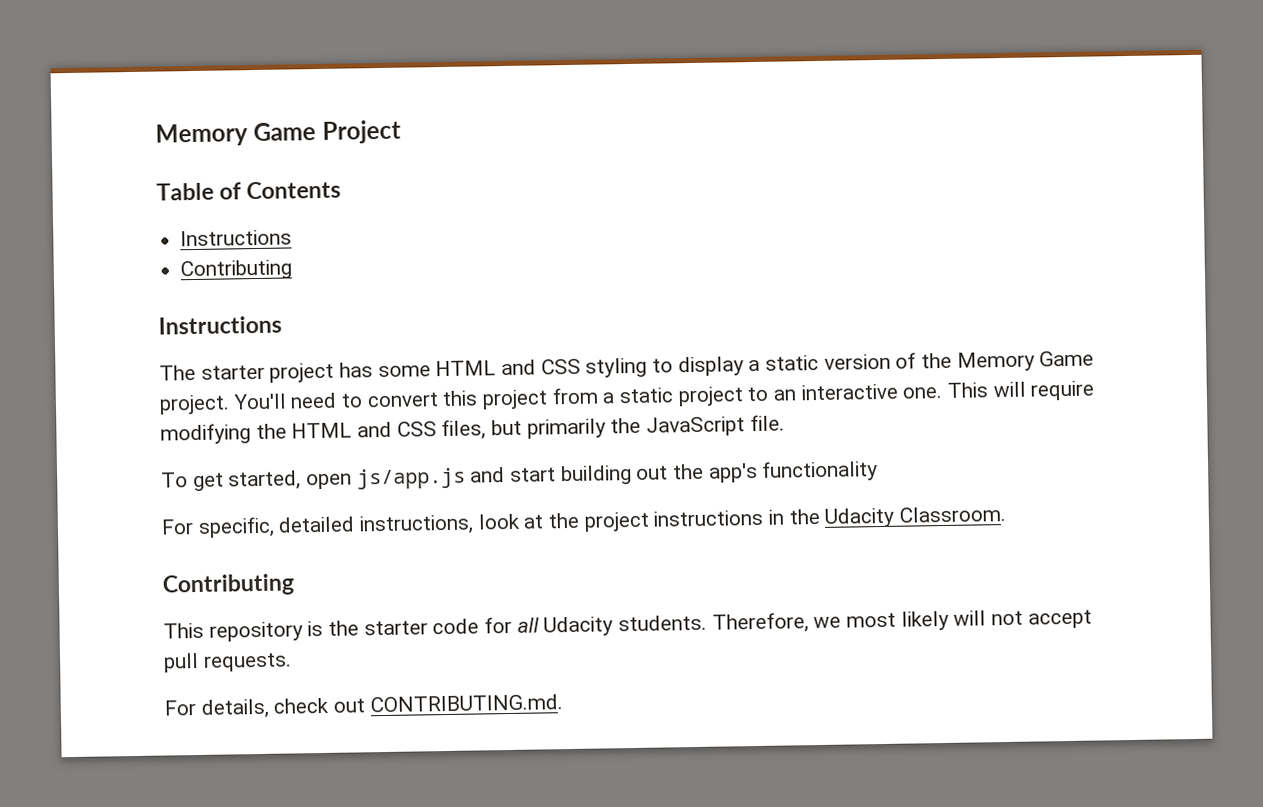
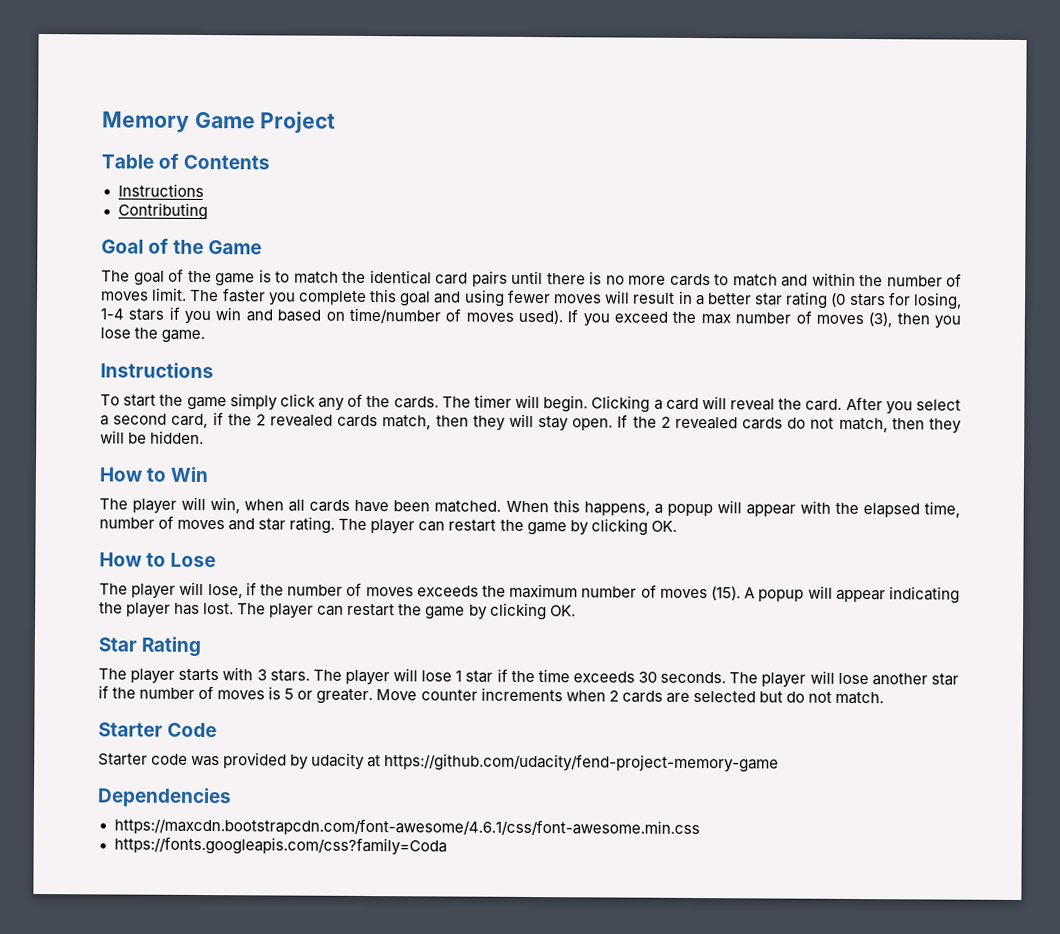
[158,315,282,335] [159,350,1095,383] [159,380,1095,415] [160,414,785,445] [161,460,879,492] [161,505,1007,538] [162,573,295,597] [163,609,1092,642] [163,652,292,673] [164,694,563,719] Instructions // The starter project has some HTML and CSS styling to display a static version of the Memory Game project. You'll need to convert this project from a static project to an interactive one. This will require modifying the HTML and CSS files, but primarily the JavaScript file. // To get started, open js/app.js and start building out the app's functionality // For specific, detailed instructions, look at the project instructions in the Udacity Classroom. // Contributing // This repository is the starter code for all Udacity students. Therefore, we most likely will not accept pull requests. // For details, check out CONTRIBUTING.md. -> [101,238,263,255] [101,268,962,287] [101,287,962,310] [100,306,962,329] [100,327,206,344] [100,362,214,379] [100,393,961,415] [100,412,962,434] [100,430,205,445] [99,466,209,483] [99,496,960,518] [99,515,677,536] [99,552,217,568] [99,581,961,604] [99,602,576,621] [98,636,202,657] [98,667,960,688] [98,685,884,705] [98,722,218,738] [98,752,780,773] [97,787,232,808] [113,817,700,838] [113,836,447,856] Goal of the Game // The goal of the game is to match the identical card pairs until there is no more cards to match and within the number of moves limit. The faster you complete this goal and using fewer moves will result in a better star rating (0 stars for losing, 1-4 stars if you win and based on time/number of moves used). If you exceed the max number of moves (3), then you lose the game. // Instructions // To start the game simply click any of the cards. The timer will begin. Clicking a card will reveal the card. After you select a second card, if the 2 revealed cards match, then they will stay open. If the 2 revealed cards do not match, then they will be hidden. // How to Win // The player will win, when all cards have been matched. When this happens, a popup will appear with the elapsed time, number of moves and star rating. The player can restart the game by clicking OK. // How to Lose // The player will lose, if the number of moves exceeds the maximum number of moves (15). A popup will appear indicating the player has lost. The player can restart the game by clicking OK. // Star Rating // The player starts with 3 stars. The player will lose 1 star if the time exceeds 30 seconds. The player will lose another star if the number of moves is 5 or greater. Move counter increments when 2 cards are selected but do not match. // Starter Code // Starter code was provided by udacity at https://github.com/udacity/fend-project-memory-game // Dependencies // https://maxcdn.bootstrapcdn.com/font-awesome/4.6.1/css/font-awesome.min.css // https://fonts.googleapis.com/css?family=Coda

